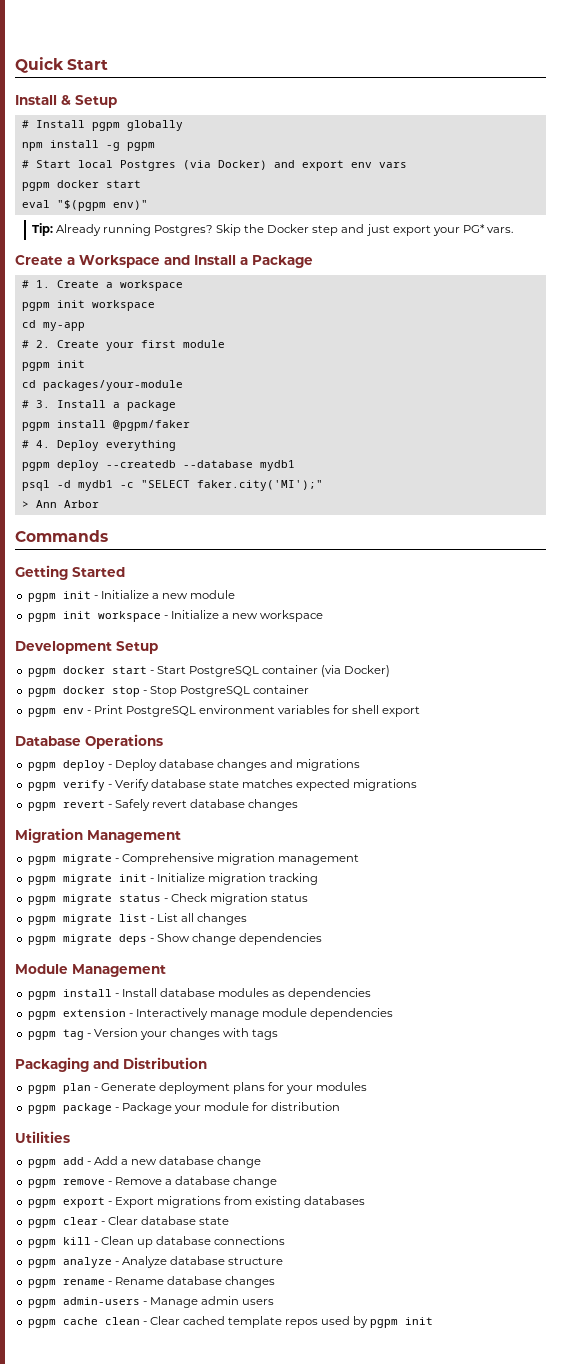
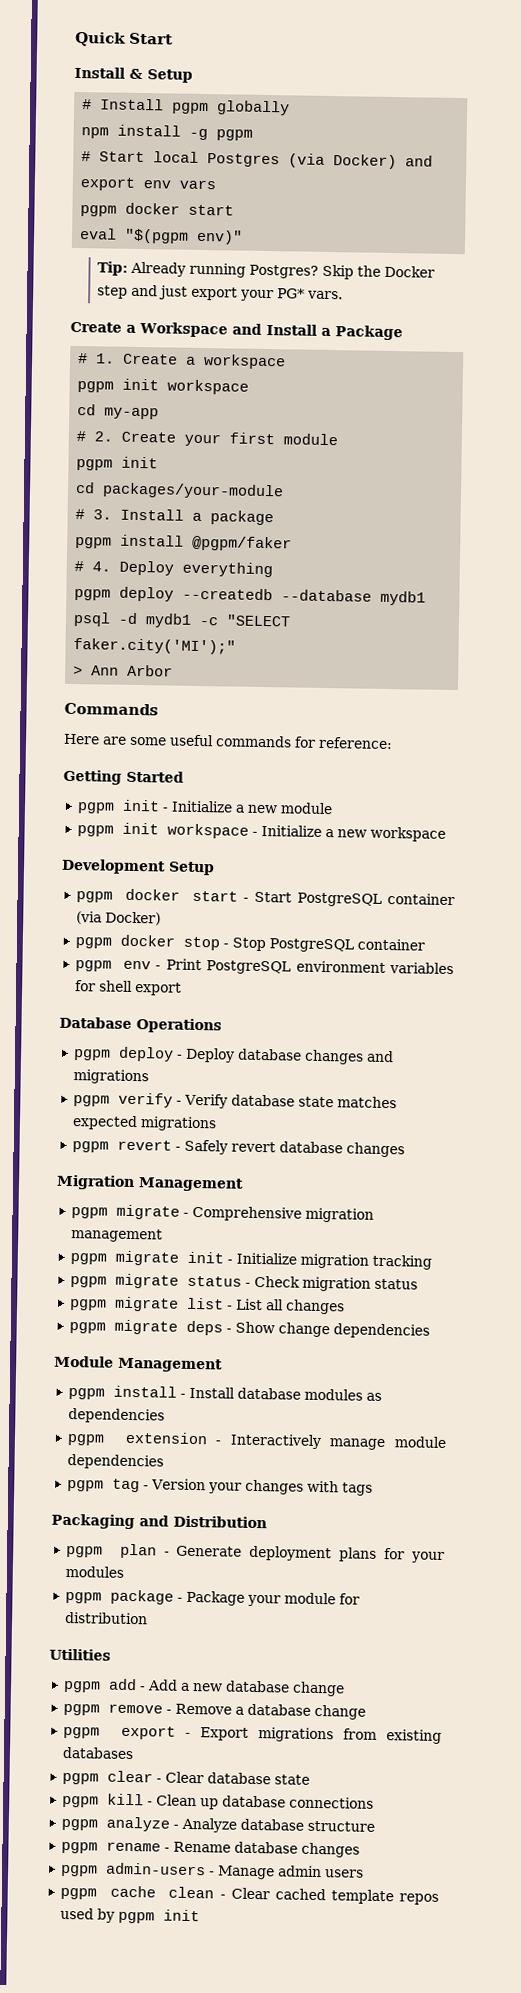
(108, 536) none -> [63,733,393,750] // Here are some useful commands for reference:

